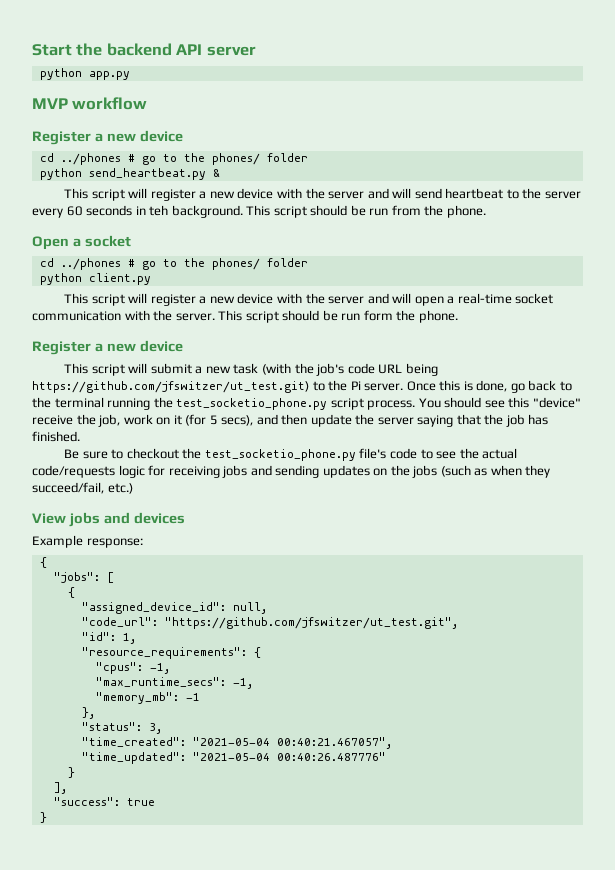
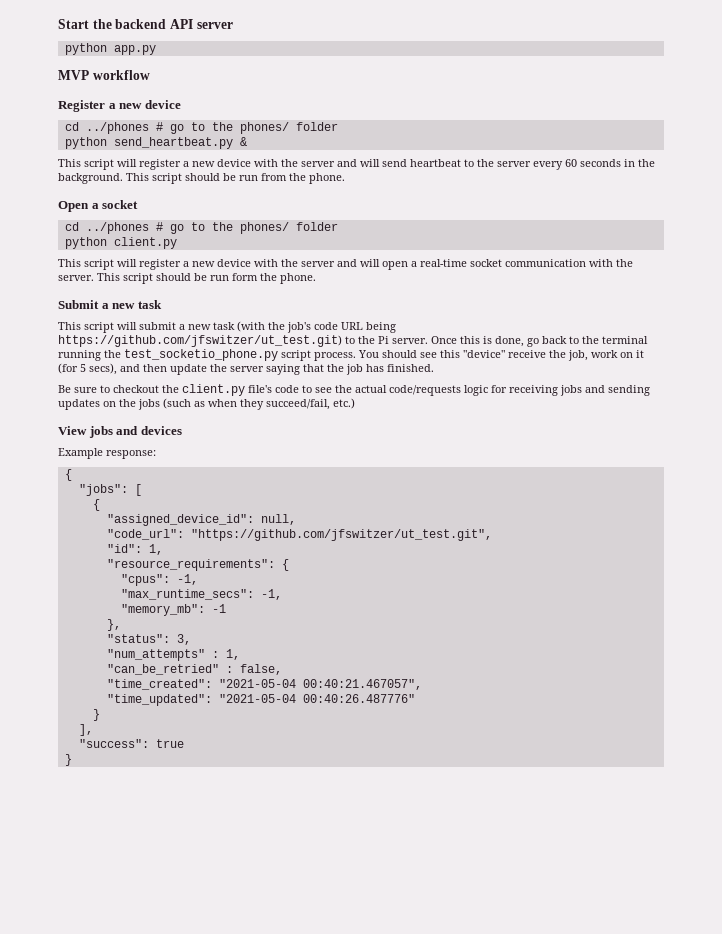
[149,205,169,216] teh -> [638,159,655,167] the
[32,340,183,355] Register a new device -> [58,300,162,309] Submit a new task
[204,449,356,461] test_socketio_phone.py -> [182,384,245,396] client.py
(162, 728) none -> [106,649,240,661] [106,664,282,675] // "num_attempts" : 1, // "can_be_retried" : false,

